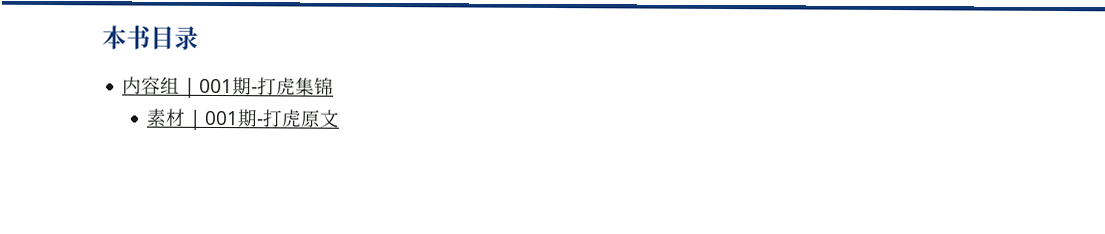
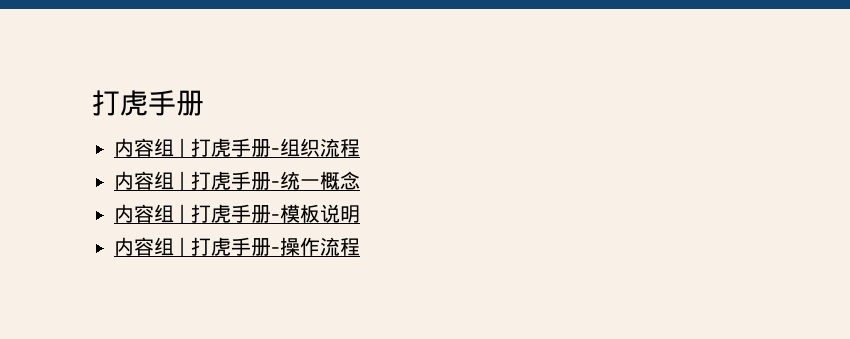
[102,25,199,50] [122,76,335,98] [146,108,341,130] 本书目录 // 内容组 | 001期-打虎集锦 // 素材 | 001期-打虎原文 -> [92,90,204,116] [114,138,360,157] [114,171,360,190] [114,204,360,223] [114,237,360,256] 打虎手册 // 内容组 | 打虎手册-组织流程 // 内容组 | 打虎手册-统一概念 // 内容组 | 打虎手册-模板说明 // 内容组 | 打虎手册-操作流程

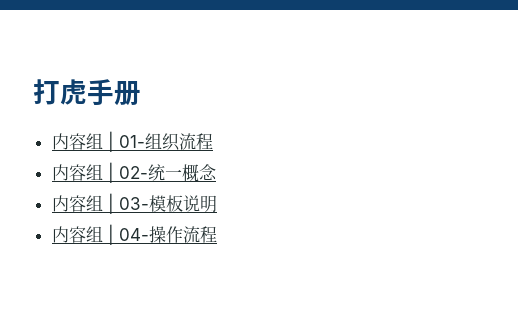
[190,138,280,157] 打虎手册- -> [118,135,145,148] 01-
[190,171,280,190] 打虎手册- -> [118,166,148,179] 02-
[190,204,280,223] 打虎手册- -> [118,197,149,210] 03-
[190,237,280,256] 打虎手册- -> [118,228,149,241] 04-

